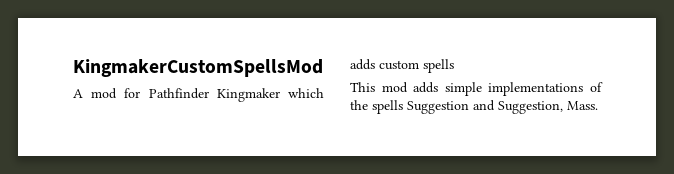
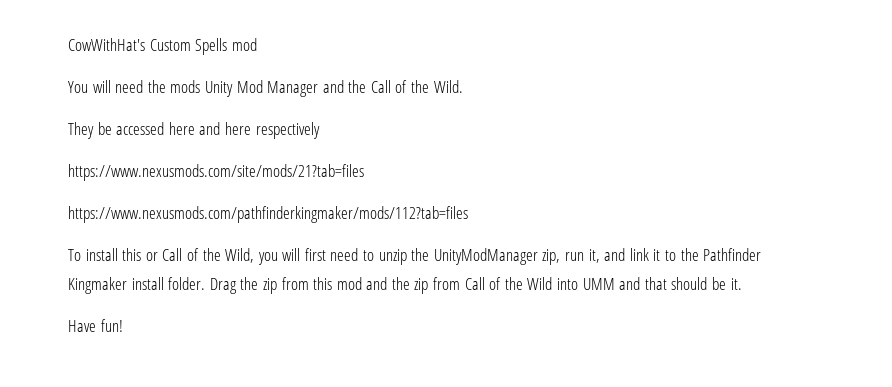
[73,59,323,77] [73,88,324,102] [350,59,454,73] [350,82,603,96] [350,100,598,114] KingmakerCustomSpellsMod // A mod for Pathfinder Kingmaker which adds custom spells // This mod adds simple implementations of the spells Suggestion and Suggestion, Mass. -> [68,38,257,55] [68,80,463,97] [68,122,320,139] [68,164,364,181] [68,206,468,223] [68,248,762,265] [68,277,742,294] [68,319,123,332] CowWithHat's Custom Spells mod // You will need the mods Unity Mod Manager and the Call of the Wild. // They be accessed here and here respectively // https://www.nexusmods.com/site/mods/21?tab=files // https://www.nexusmods.com/pathfinderkingmaker/mods/112?tab=files // To install this or Call of the Wild, you will first need to unzip the UnityModManager zip, run it, and link it to the Pathfinder Kingmaker install folder. Drag the zip from this mod and the zip from Call of the Wild into UMM and that should be it. // Have fun!

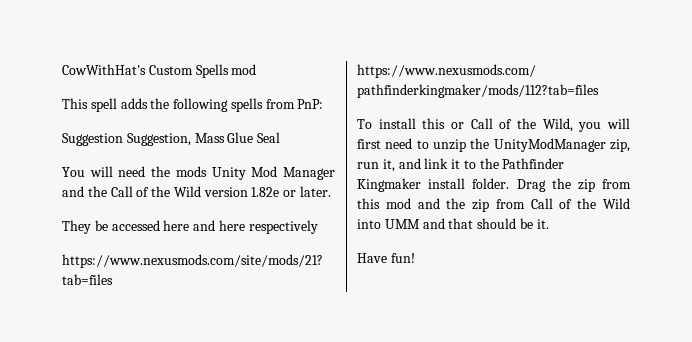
(257, 44) none -> [62,98,324,112] [62,132,281,146] // This spell adds the following spells from PnP: // Suggestion Suggestion, Mass Glue Seal
[433,80,463,93] Wild. -> [173,186,332,197] Wild version 1.82e or later.

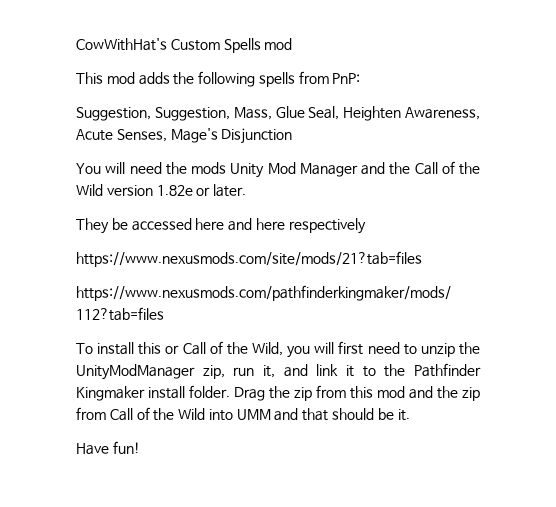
[90,98,117,112] spell -> [106,72,135,84] mod
[62,132,281,146] Suggestion Suggestion, Mass Glue Seal -> [76,106,480,121] [76,128,293,144] Suggestion, Suggestion, Mass, Glue Seal, Heighten Awareness, Acute Senses, Mage's Disjunction

